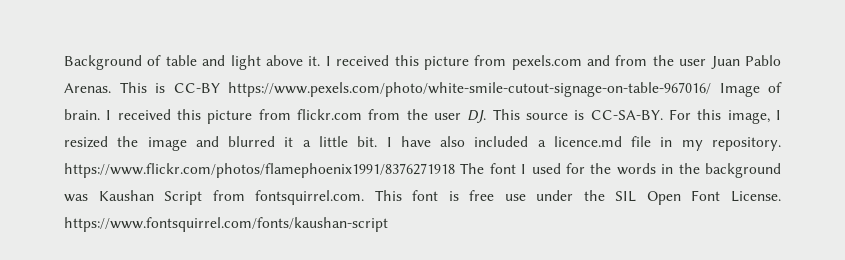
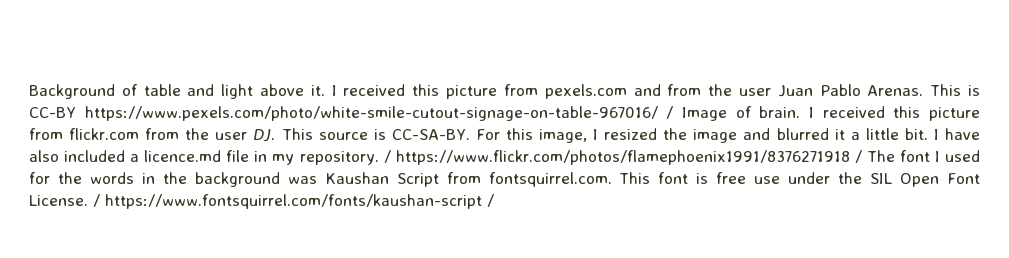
(711, 89) none -> [666,106,674,119] /
[64,163,455,178] https://www.flickr.com/photos/flamephoenix1991/8376271918 -> [383,150,862,165] / https://www.flickr.com/photos/flamephoenix1991/8376271918 /
[64,217,388,232] https://www.fontsquirrel.com/fonts/kaushan-script -> [93,194,494,209] / https://www.fontsquirrel.com/fonts/kaushan-script /

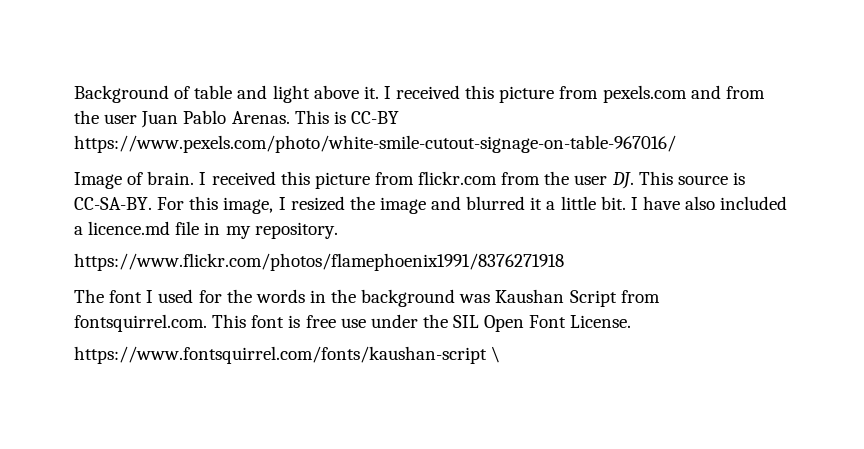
[666,106,674,119] / -> (676, 144) //
[383,150,391,163] / -> (338, 230) //
[854,150,862,163] / -> (564, 262) //
[93,194,494,209] / https://www.fontsquirrel.com/fonts/kaushan-script / -> [74,346,501,364] // https://www.fontsquirrel.com/fonts/kaushan-script \

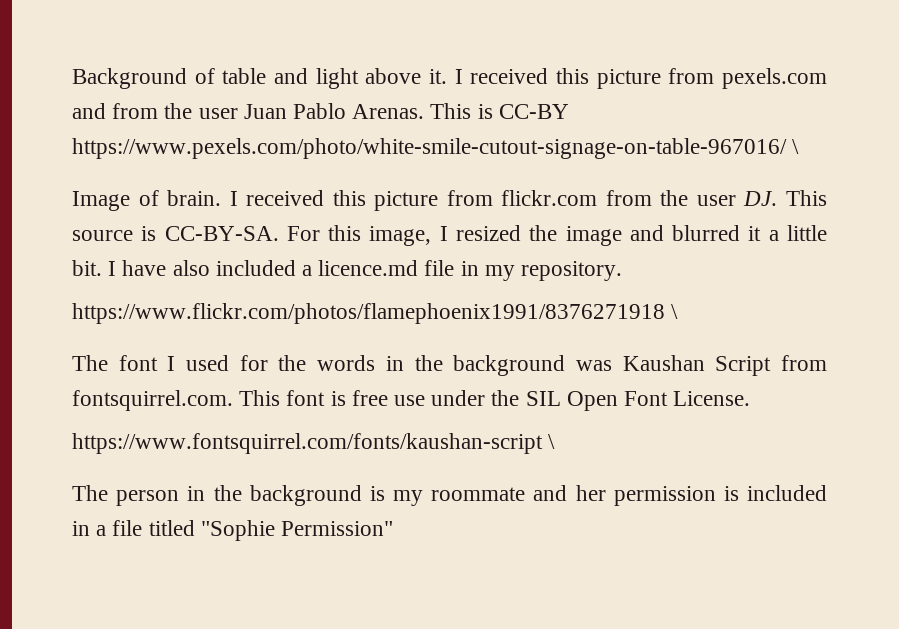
(676, 144) none -> [792,139,800,154] \
[74,197,152,210] CC-SA-BY. -> [164,226,279,241] CC-BY-SA.
(564, 262) none -> [671,304,679,319] \
(501, 354) none -> [72,485,827,506] [72,520,394,541] // The person in the background is my roommate and her permission is included in a file titled "Sophie Permission"

